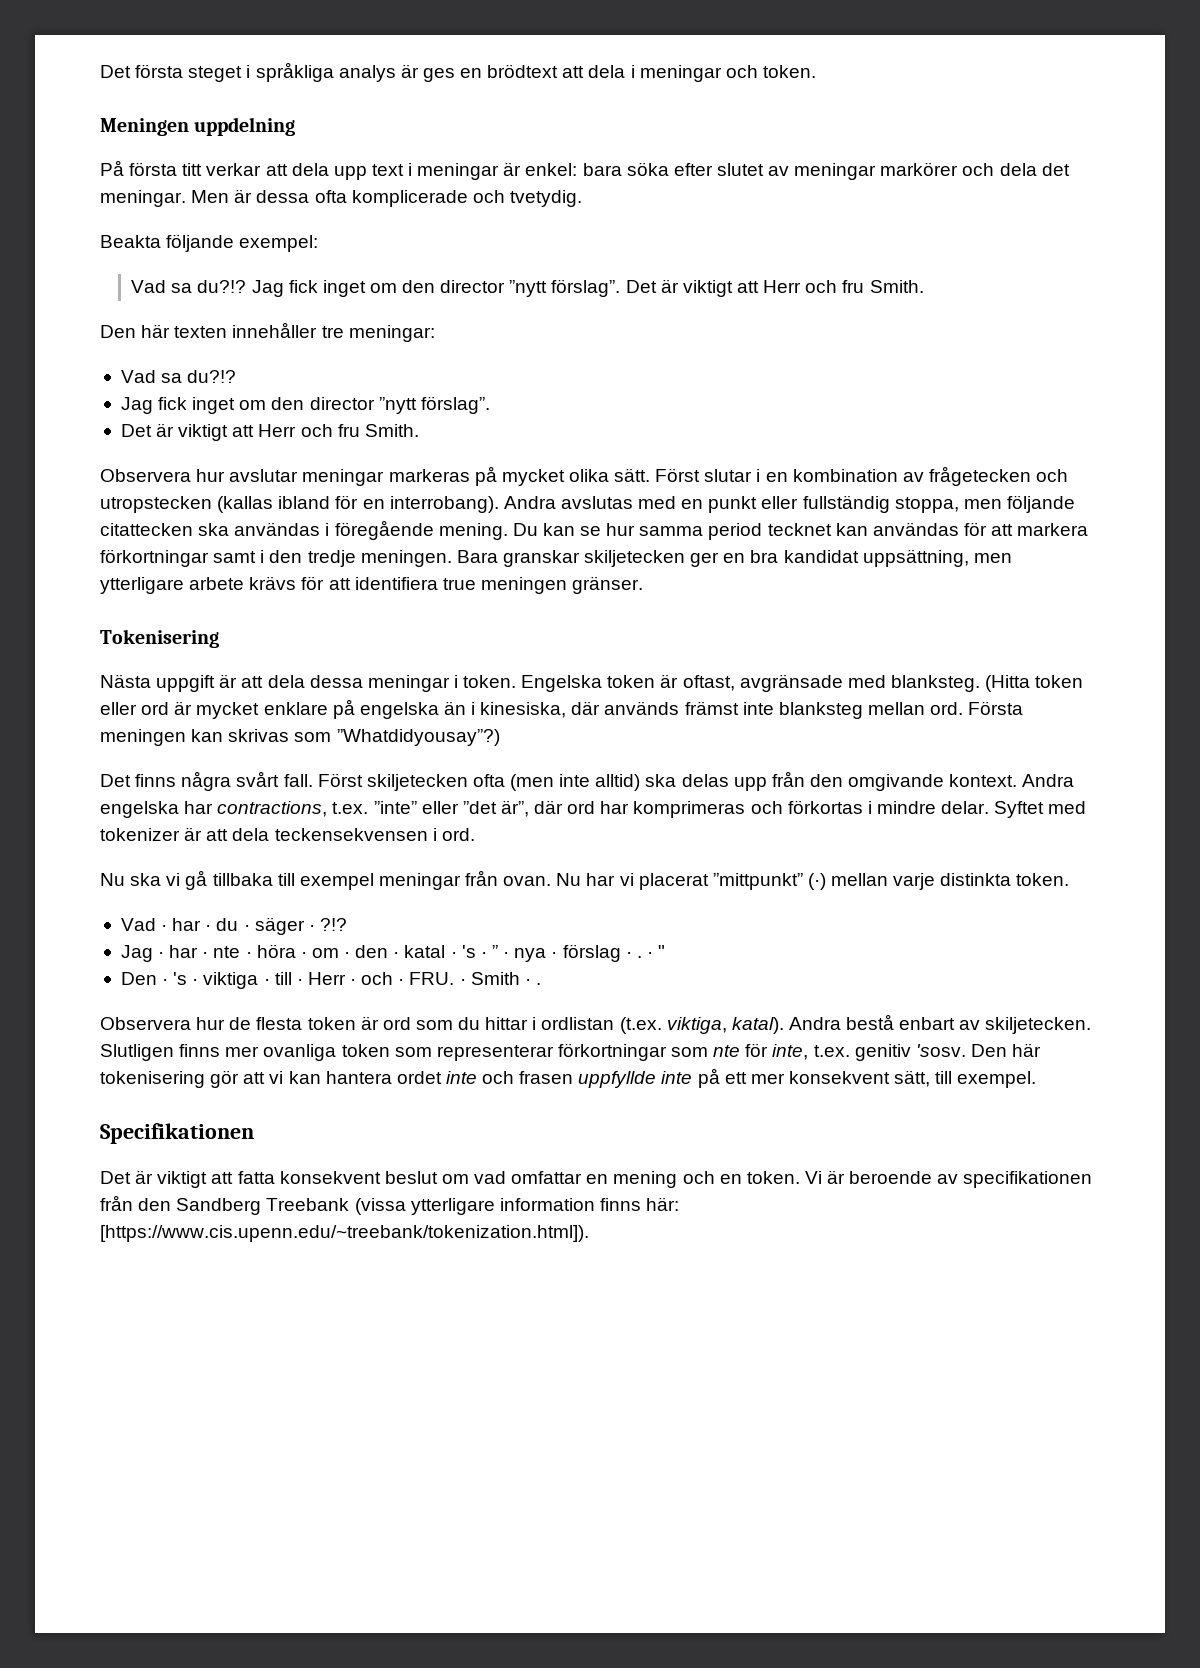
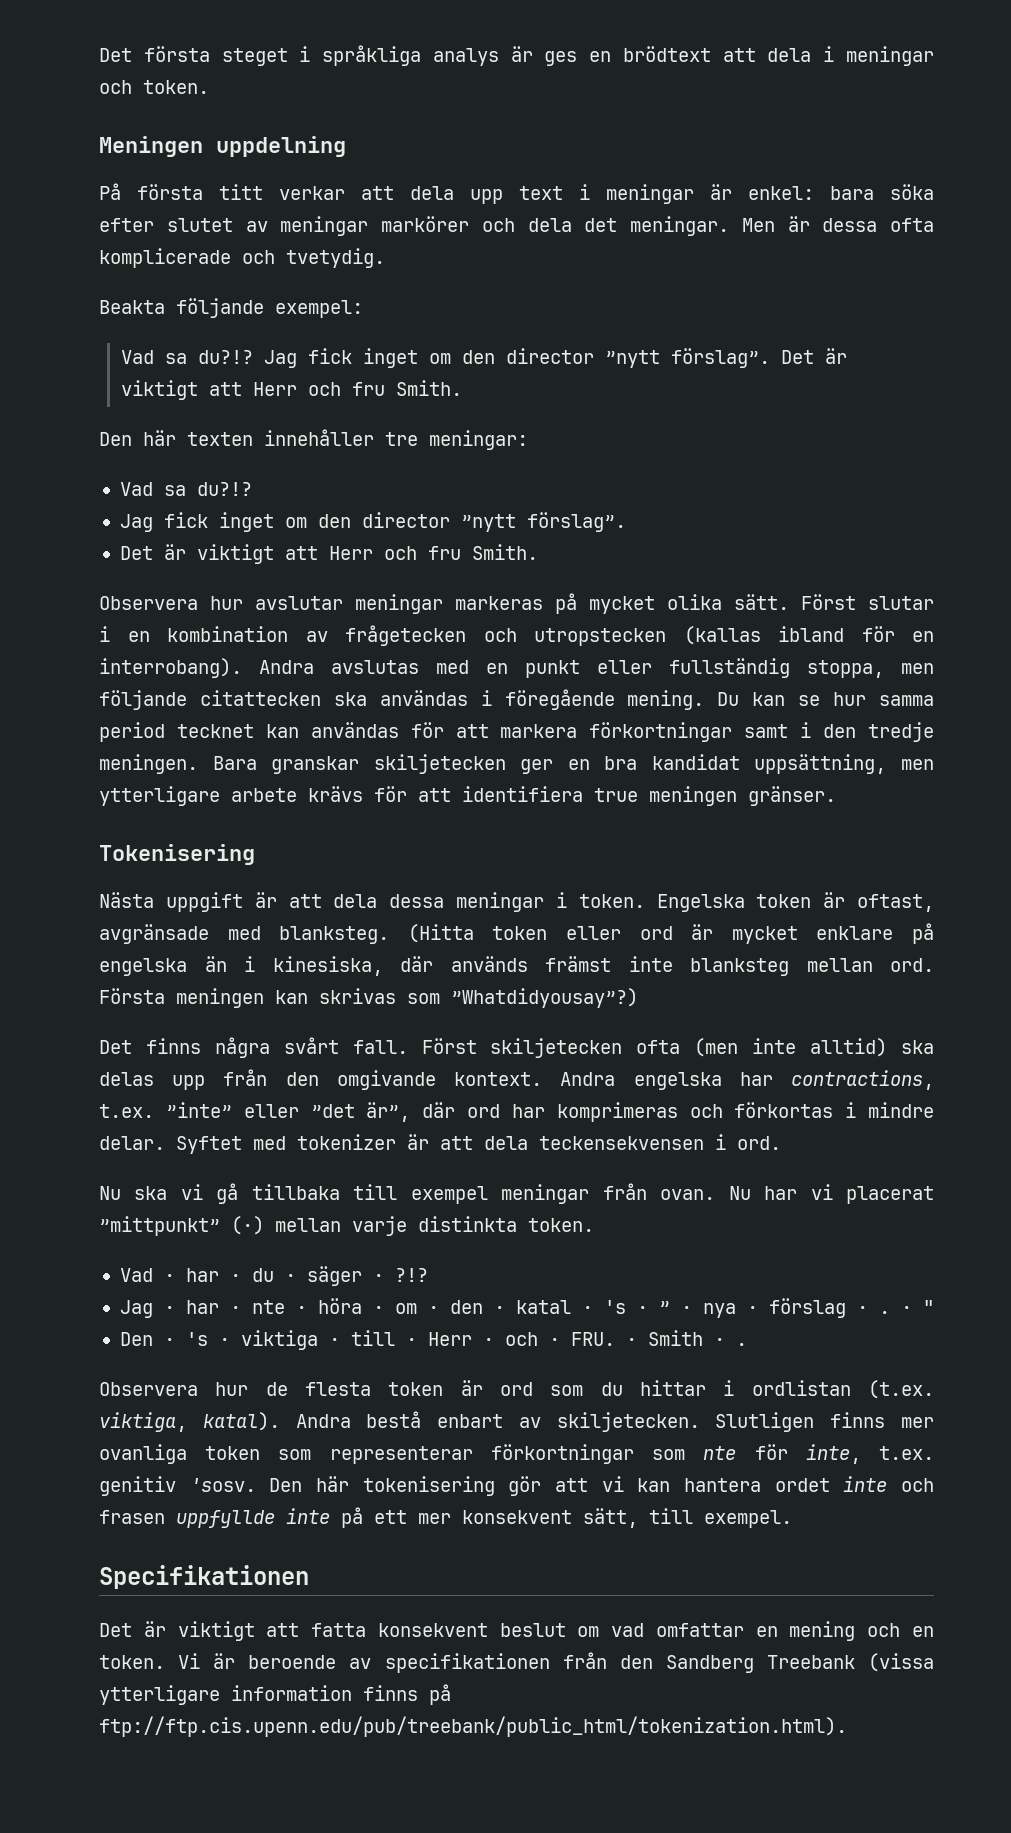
[646,1197,680,1211] [100,1225,589,1242] här: [https://www.cis.upenn.edu/~treebank/tokenization.html]). -> [429,1684,451,1705] [99,1716,847,1737] på ftp://ftp.cis.upenn.edu/pub/treebank/public_html/tokenization.html).

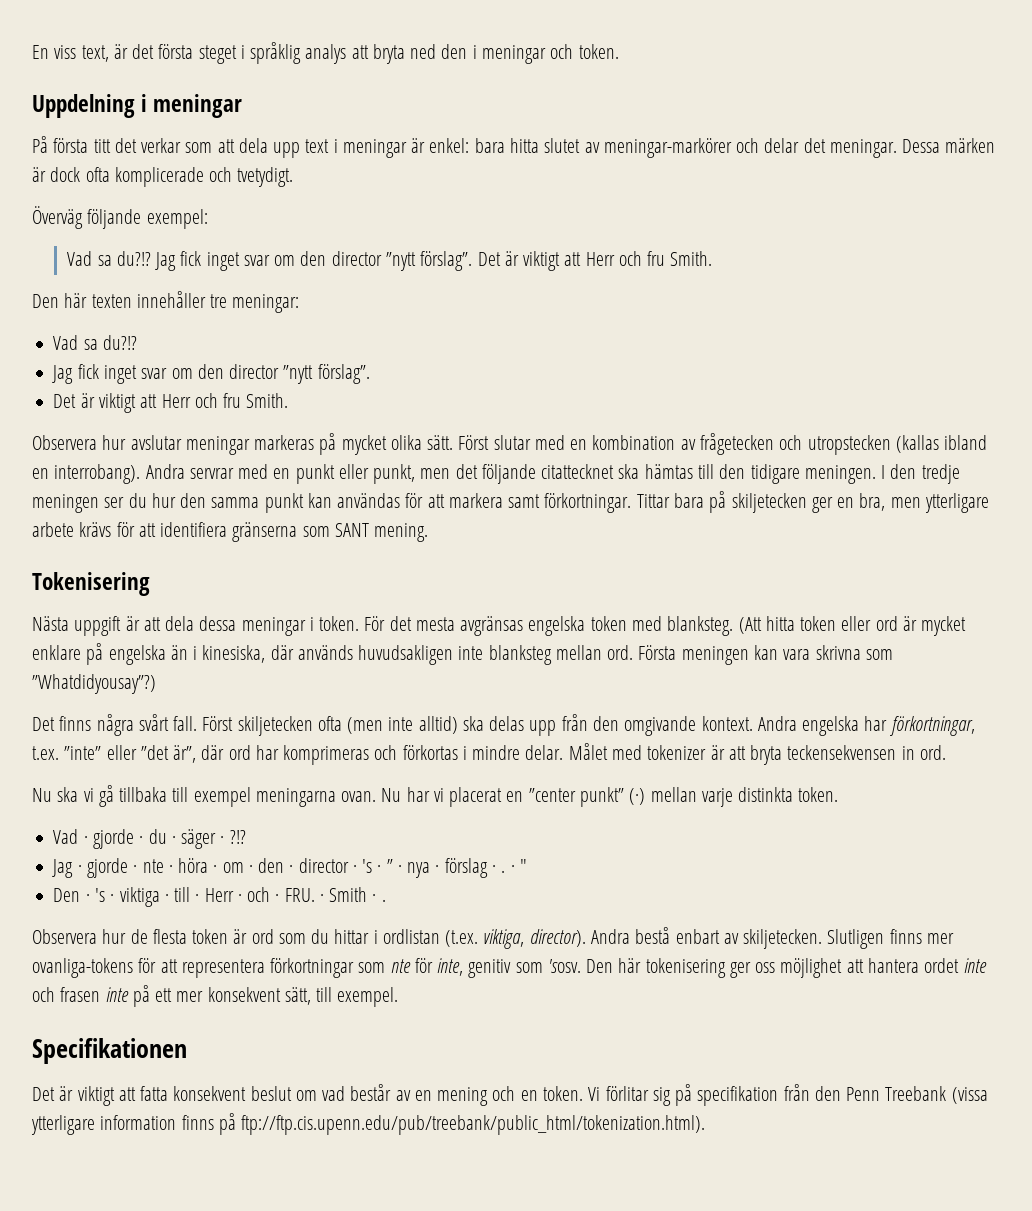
[99,45,812,66] Det första steget i språkliga analys är ges en brödtext att dela -> [32,42,468,64] En viss text, är det första steget i språklig analys att bryta ned den
[99,136,346,157] Meningen uppdelning -> [32,94,243,118] Uppdelning i meningar
[279,186,345,200] verkar -> [114,138,213,153] det verkar som
[890,184,934,200] [99,216,878,236] söka efter slutet av meningar markörer och dela det meningar. Men är dessa -> [509,138,996,158] [32,167,81,182] hitta slutet av meningar-markörer och delar det meningar. Dessa märken är dock
[286,248,385,268] [99,300,165,314] tvetydig. // Beakta -> [237,167,294,187] [32,206,83,229] tvetydigt. // Överväg
(418, 358) none -> [243,255,270,266] svar
(274, 522) none -> [141,368,168,379] svar
[99,626,110,642] i -> [534,435,565,450] med
[861,626,895,642] för -> (988, 442) none
[331,660,419,674] avslutas -> [189,468,234,479] servrar
[669,658,934,678] [99,689,934,710] [99,722,254,742] fullständig stoppa, men följande citattecken ska användas i föregående mening. Du kan se hur samma period tecknet -> [373,464,960,484] [32,493,304,513] punkt, men det följande citattecknet ska hämtas till den tidigare meningen. I den tredje meningen ser du hur den samma punkt
[589,722,934,742] [99,754,887,774] förkortningar samt i den tredje meningen. Bara granskar skiljetecken ger en bra kandidat uppsättning, -> [508,491,886,513] samt förkortningar. Tittar bara på skiljetecken ger en bra,
[594,786,836,806] true meningen gränser. -> [232,522,429,542] gränserna som SANT mening.
[656,892,935,912] [99,924,474,944] Engelska token är oftast, avgränsade med blanksteg. (Hitta -> [364,616,795,636] För det mesta avgränsas engelska token med blanksteg. (Att hitta
[545,956,611,972] främst -> [358,645,454,665] huvudsakligen
[319,988,396,1004] skrivas -> [783,645,861,660] vara skrivna
[790,1070,934,1090] contractions, -> [889,716,975,736] förkortningar,
[176,1136,242,1154] Syftet -> [568,743,608,760] Målet
[484,1134,726,1150] dela teckensekvensen i -> [750,745,915,765] bryta teckensekvensen in
[501,1183,647,1204] meningar från -> [255,788,336,807] meningarna
[99,1216,220,1236] ”mittpunkt” -> [506,787,624,807] en ”center punkt”
[185,1268,219,1282] har -> [92,829,134,849] gjorde
[185,1300,219,1314] har -> [86,858,128,878] gjorde
[515,1300,571,1314] katal -> [298,858,349,873] director
[202,1412,280,1431] katal). -> [529,929,586,947] director).
[99,1444,473,1464] ovanliga token som representerar -> [32,958,265,978] ovanliga-tokens för att representera
[878,1446,934,1460] [99,1476,176,1496] t.ex. genitiv -> [468,959,543,978] genitiv som
[508,1476,671,1496] gör att vi kan -> [729,958,864,978] ger oss möjlighet att
[176,1510,275,1528] uppfyllde -> (101, 994) none
[655,1623,744,1637] omfattar -> [350,1084,411,1101] består av
[213,1652,754,1673] är beroende av specifikationen från den Sandberg -> [605,1084,881,1106] förlitar sig på specifikation från den Penn

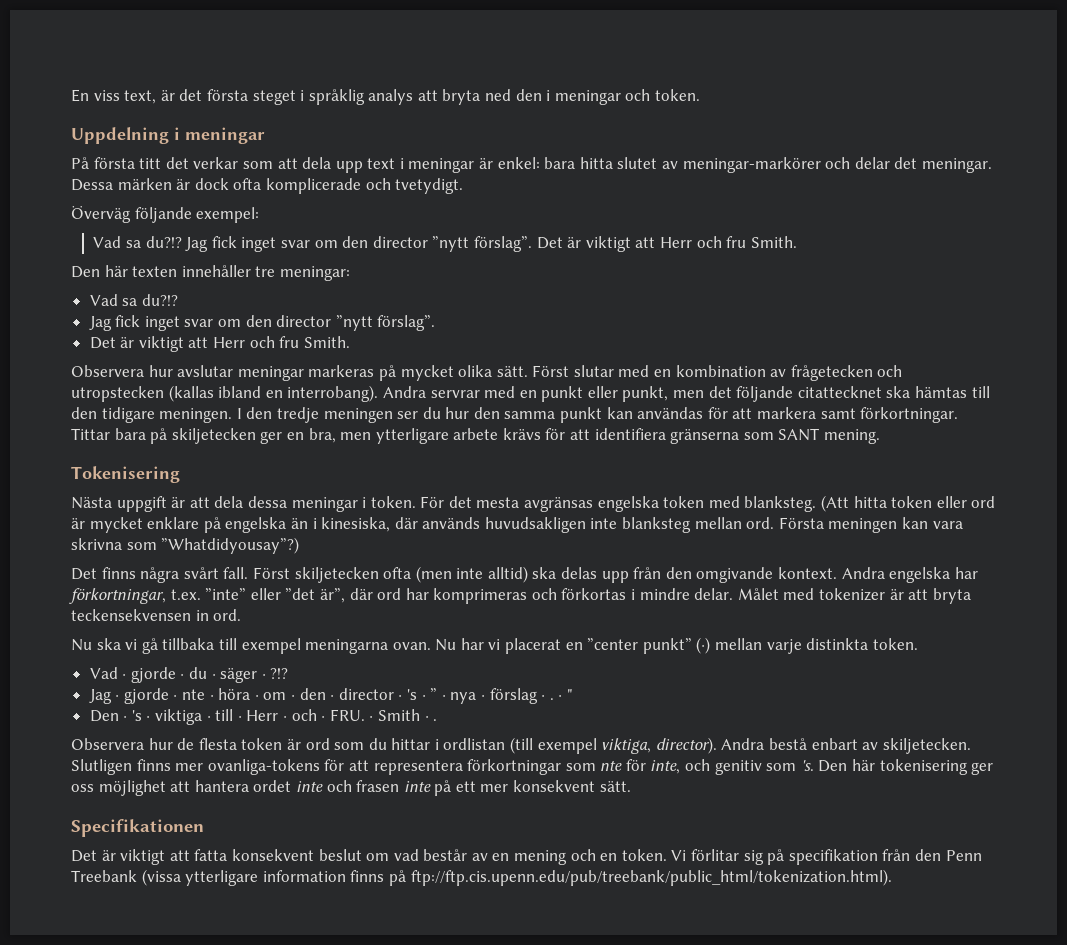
[445,930,479,947] (t.ex. -> [510,737,597,754] (till exempel
(464, 967) none -> [685,759,711,771] och
[547,959,581,973] 'sosv. -> [800,760,814,771] 's.
[284,987,399,1007] sätt, till exempel. -> [599,781,631,792] sätt.

